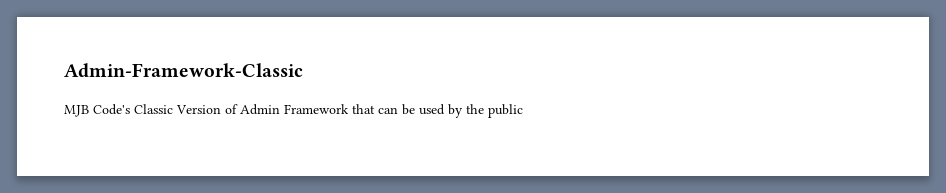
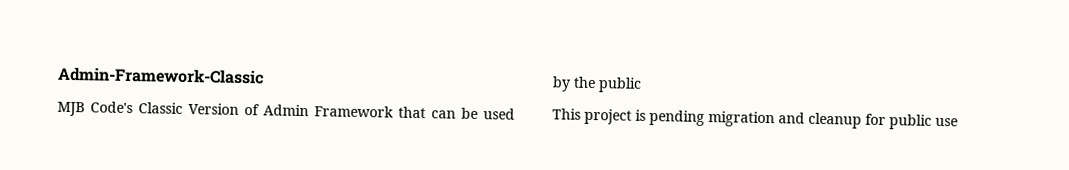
(523, 111) none -> [552,108,958,130] // This project is pending migration and cleanup for public use

